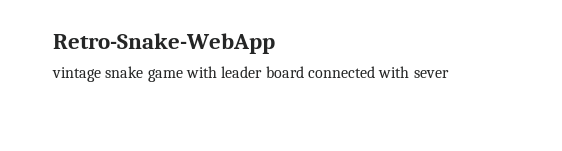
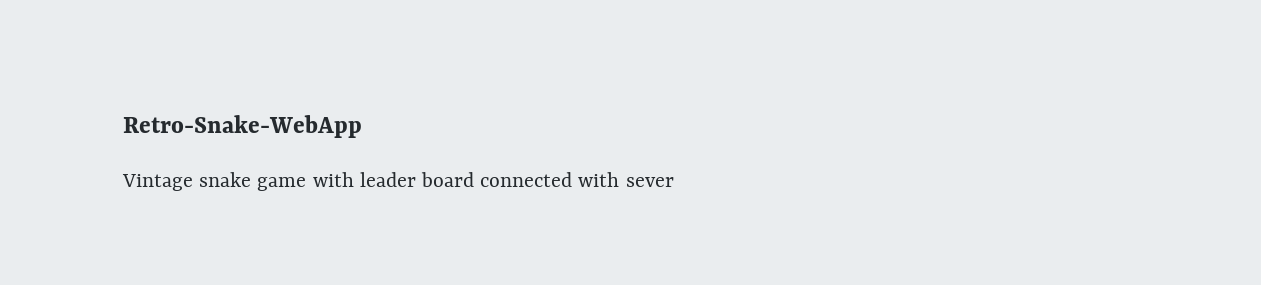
[52,67,101,82] vintage -> [122,174,193,191] Vintage

